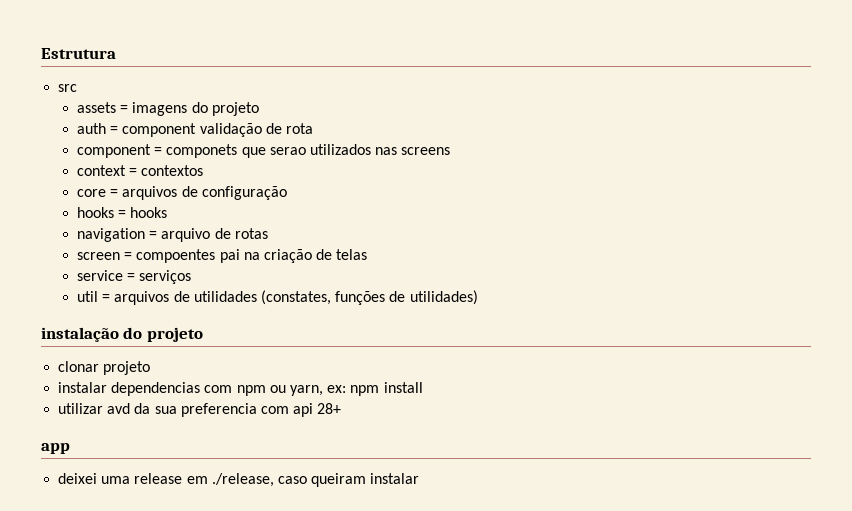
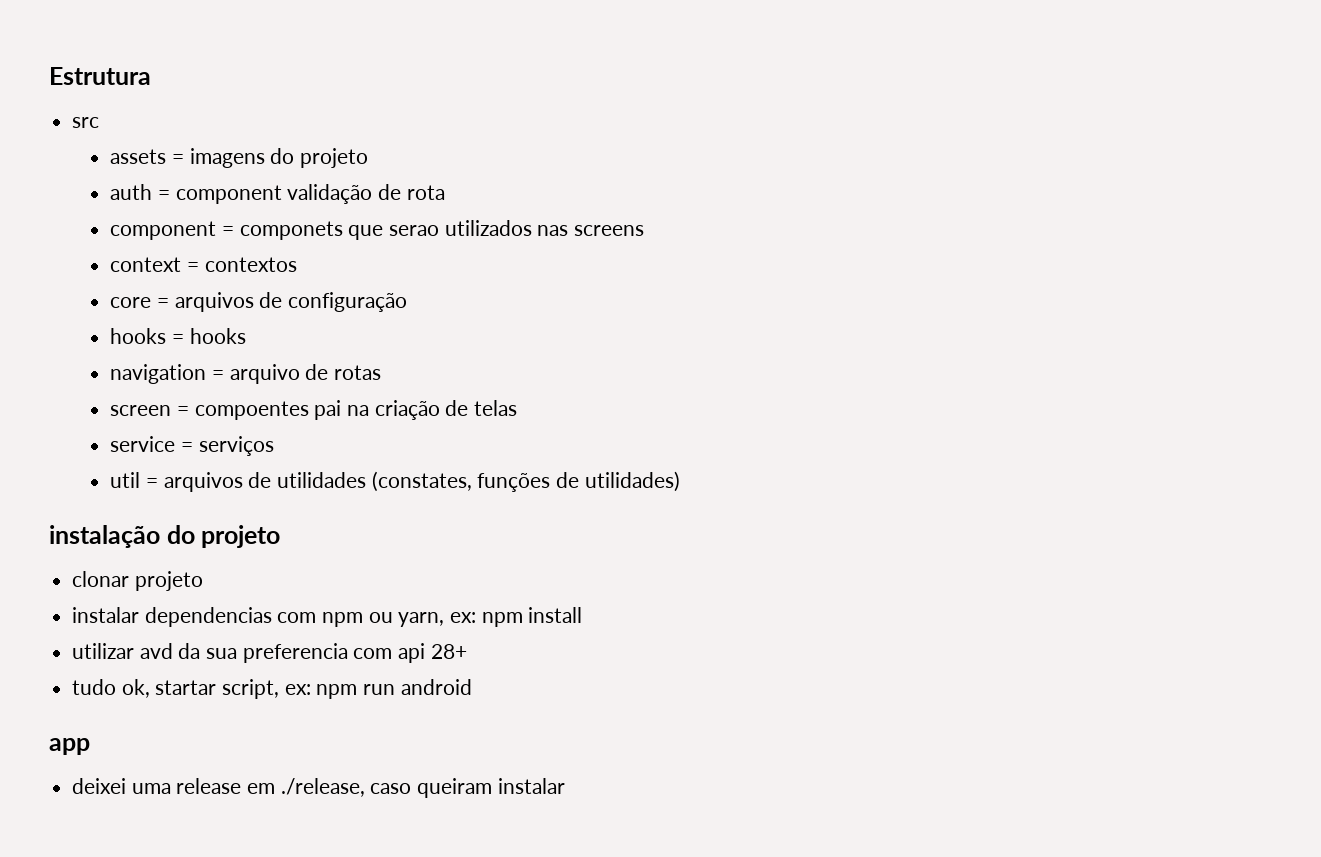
(342, 408) none -> [72,679,472,699] // tudo ok, startar script, ex: npm run android

